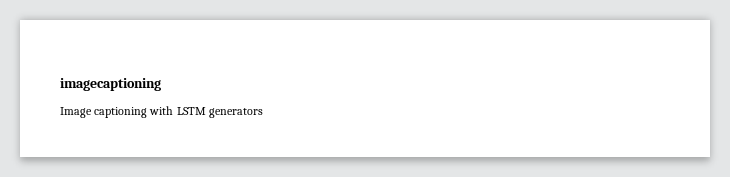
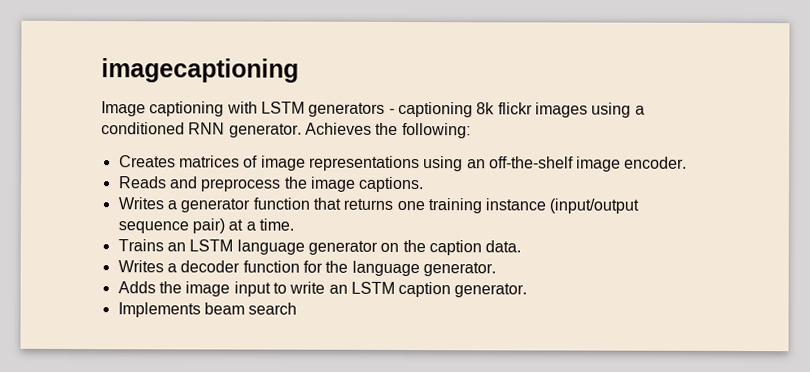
(263, 113) none -> [388,101,645,118] [101,122,471,139] [118,155,688,172] [117,176,425,193] [117,197,640,214] [117,218,294,234] [117,239,522,256] [117,260,496,277] [117,281,528,298] [117,302,298,318] - captioning 8k flickr images using a conditioned RNN generator. Achieves the following: // Creates matrices of image representations using an off-the-shelf image encoder. // Reads and preprocess the image captions. // Writes a generator function that returns one training instance (input/output sequence pair) at a time. // Trains an LSTM language generator on the caption data. // Writes a decoder function for the language generator. // Adds the image input to write an LSTM caption generator. // Implements beam search

